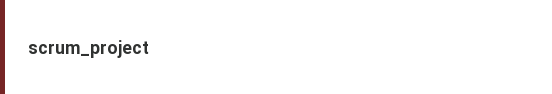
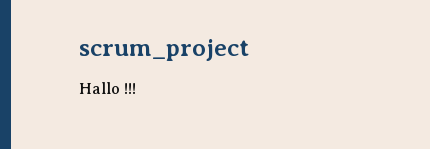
(149, 49) none -> [79,82,137,94] // Hallo !!!

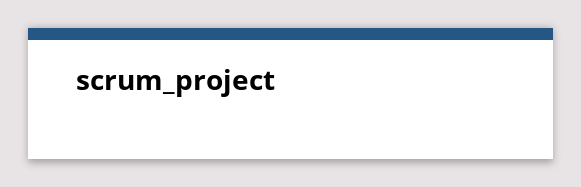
[79,82,137,94] // Hallo !!! -> (275, 83) none

